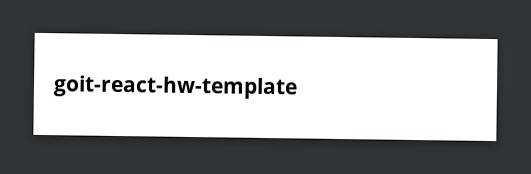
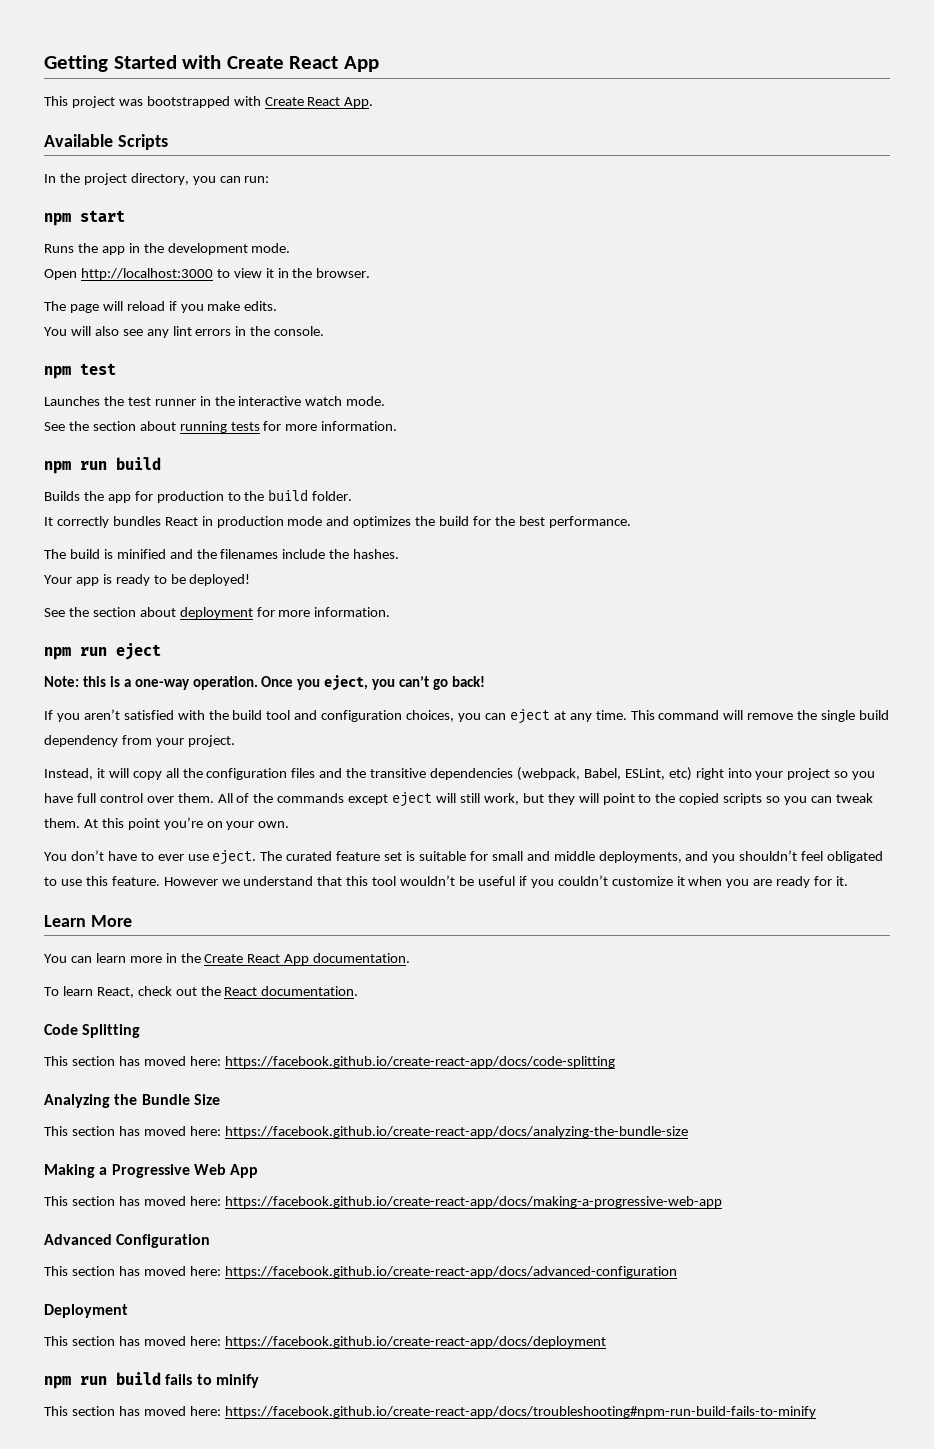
[53,75,298,100] goit-react-hw-template -> [44,55,379,72] [44,96,374,108] [44,134,168,150] [44,173,270,185] [44,210,125,226] [44,243,291,255] [44,268,371,280] [44,301,278,313] [44,326,325,338] [44,363,116,379] [44,396,386,406] [44,421,398,433] [44,457,161,474] [44,489,353,503] [44,516,631,528] [44,549,400,559] [44,574,251,586] [44,607,391,619] [44,643,161,660] [44,675,485,691] [44,709,890,724] [44,735,235,747] [44,767,876,781] [44,792,873,807] [44,817,290,830] [44,850,884,865] [44,875,849,888] [44,915,132,927] [44,953,411,965] [44,986,359,998] [44,1024,141,1038] [44,1056,615,1068] [44,1094,220,1108] [44,1126,688,1138] [44,1164,259,1178] [44,1196,722,1208] [44,1234,211,1248] [44,1266,677,1278] [44,1304,128,1318] [44,1336,606,1348] [44,1372,259,1389] [44,1406,816,1418] Getting Started with Create React App // This project was bootstrapped with Create React App. // Available Scripts // In the project directory, you can run: // npm start // Runs the app in the development mode. // Open http://localhost:3000 to view it in the browser. // The page will reload if you make edits. // You will also see any lint errors in the console. // npm test // Launches the test runner in the interactive watch mode. // See the section about running tests for more information. // npm run build // Builds the app for production to the build folder. // It correctly bundles React in production mode and optimizes the build for the best performance. // The build is minified and the filenames include the hashes. // Your app is ready to be deployed! // See the section about deployment for more information. // npm run eject // Note: this is a one-way operation. Once you eject, you can’t go back! // If you aren’t satisfied with the build tool and configuration choices, you can eject at any time. This command will remove the single build dependency from your project. // Instead, it will copy all the configuration files and the transitive dependencies (webpack, Babel, ESLint, etc) right into your project so you have full control over them. All of the commands except eject will still work, but they will point to the copied scripts so you can tweak them. At this point you’re on your own. // You don’t have to ever use eject. The curated feature set is suitable for small and middle deployments, and you shouldn’t feel obligated to use this feature. However we understand that this tool wouldn’t be useful if you couldn’t customize it when you are ready for it. // Learn More // You can learn more in the Create React App documentation. // To learn React, check out the React documentation. // Code Splitting // This section has moved here: https://facebook.github.io/create-react-app/docs/code-splitting // Analyzing the Bundle Size // This section has moved here: https://facebook.github.io/create-react-app/docs/analyzing-the-bundle-size // Making a Progressive Web App // This section has moved here: https://facebook.github.io/create-react-app/docs/making-a-progressive-web-app // Advanced Configuration // This section has moved here: https://facebook.github.io/create-react-app/docs/advanced-configuration // Deployment // This section has moved here: https://facebook.github.io/create-react-app/docs/deployment // npm run build fails to minify // This section has moved here: https://facebook.github.io/create-react-app/docs/troubleshooting#npm-run-build-fails-to-minify

